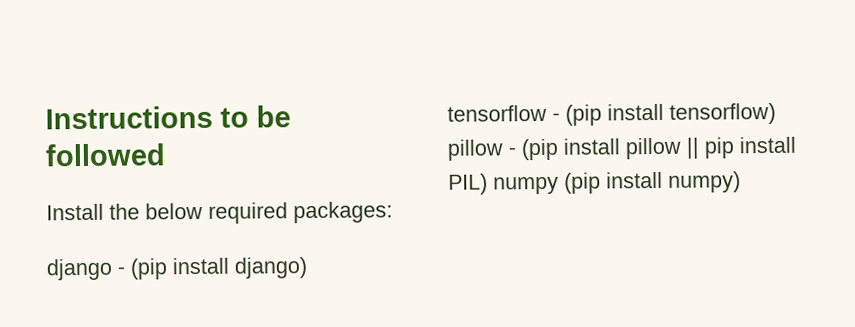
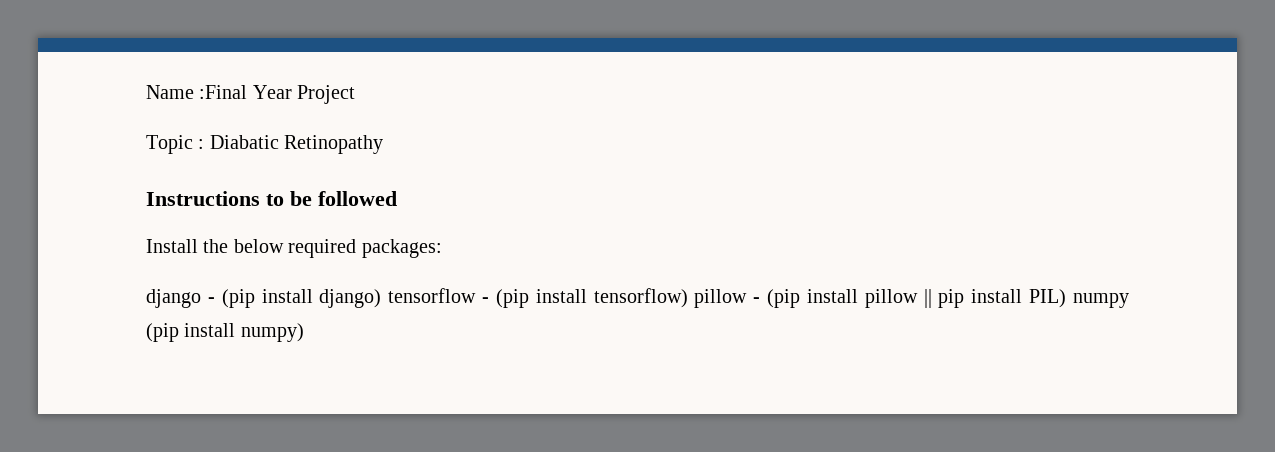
(45, 117) none -> [146,85,356,104] [146,135,384,154] Name :Final Year Project // Topic : Diabatic Retinopathy //

